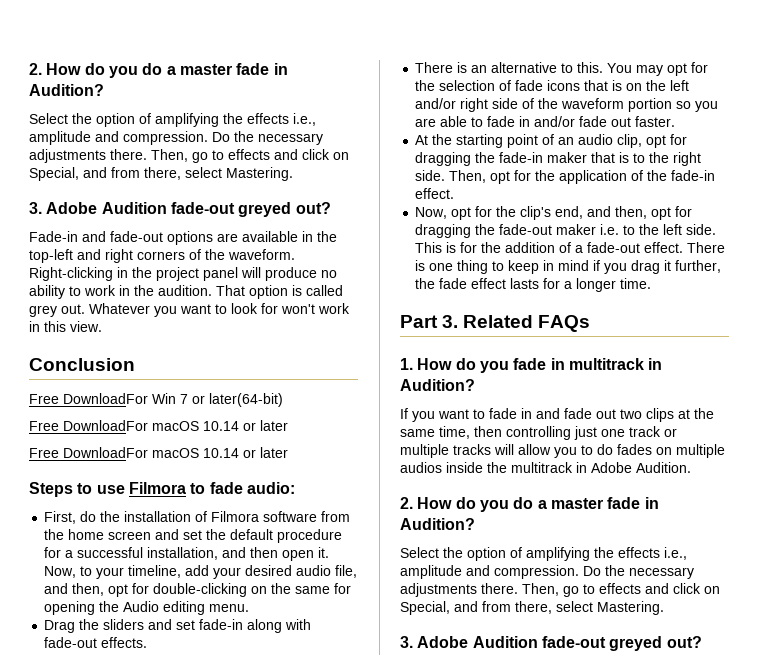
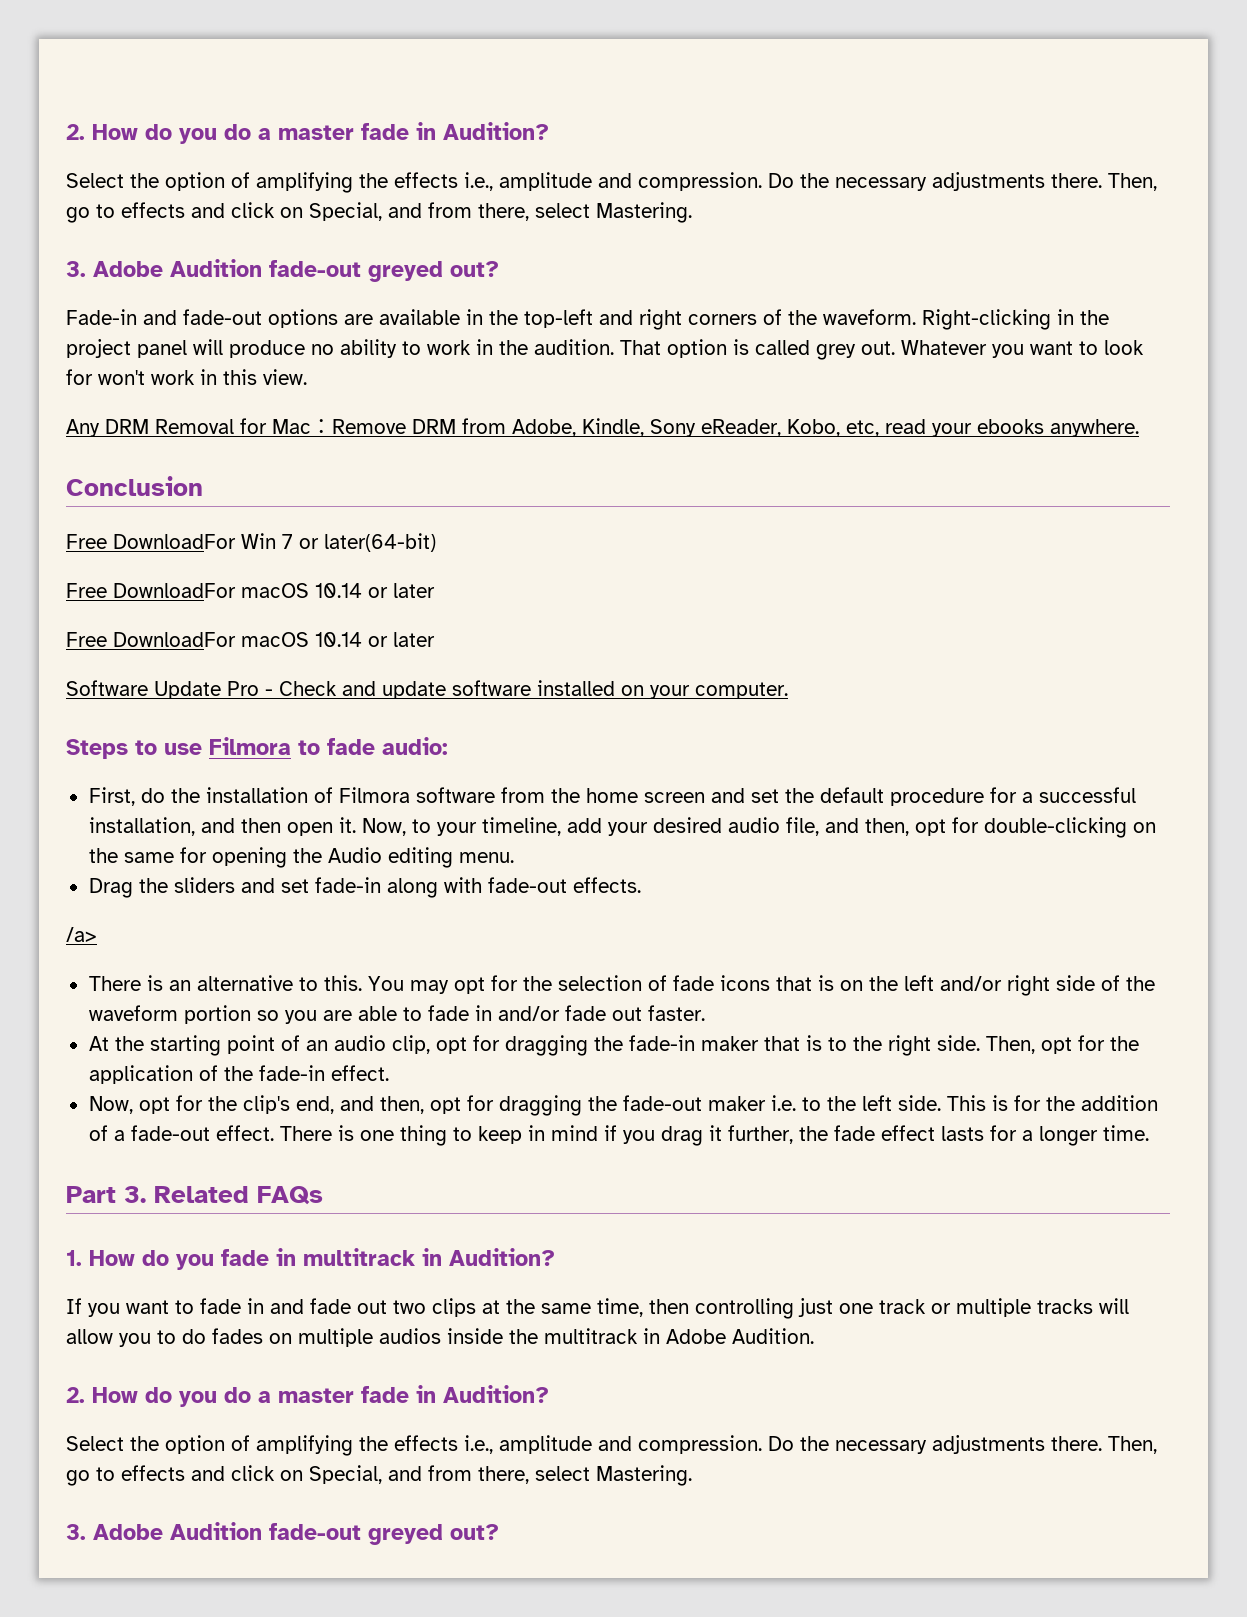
(102, 326) none -> [66,418,1139,437] // Any DRM Removal for Mac：Remove DRM from Adobe, Kindle, Sony eReader, Kobo, etc, read your ebooks anywhere.
(288, 452) none -> [66,680,788,699] // Software Update Pro - Check and update software installed on your computer.
(148, 642) none -> [66,927,97,942] // /a>

